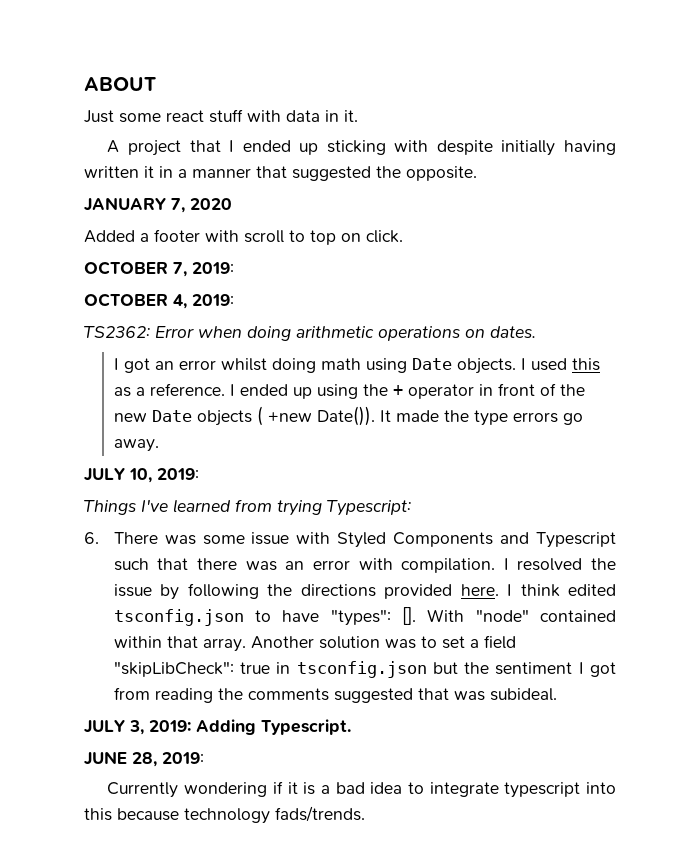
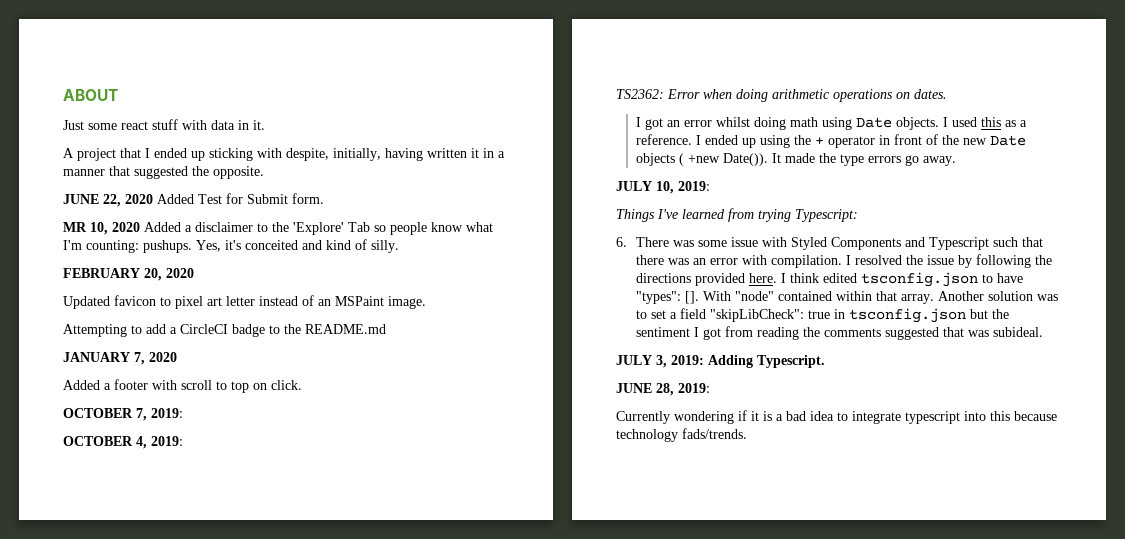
[436,140,556,156] despite initially -> [286,148,381,161] despite, initially,
(477, 173) none -> [63,193,324,207] [63,222,493,235] [63,239,399,253] [63,268,194,281] [63,295,426,309] [63,324,386,337] // JUNE 22, 2020 Added Test for Submit form. // MR 10, 2020 Added a disclaimer to the 'Explore' Tab so people know what I'm counting: pushups. Yes, it's conceited and kind of silly. // FEBRUARY 20, 2020 // Updated favicon to pixel art letter instead of an MSPaint image. // Attempting to add a CircleCI badge to the README.md

